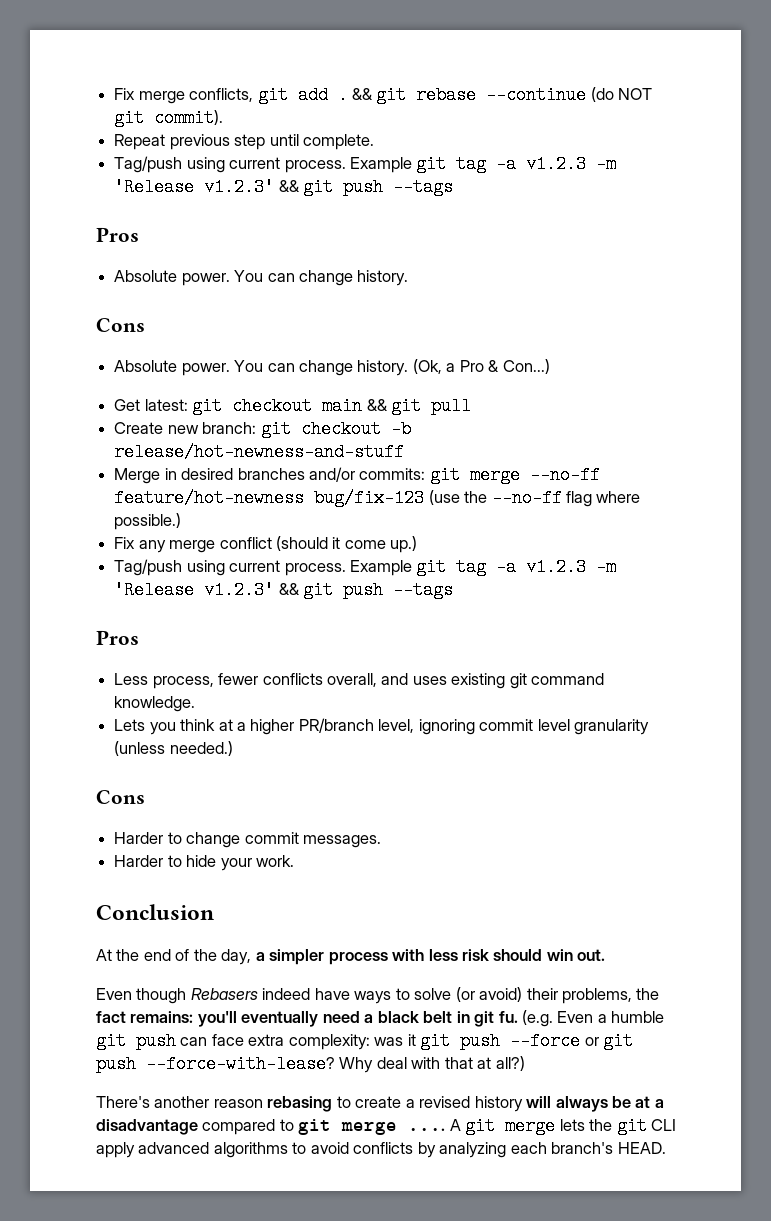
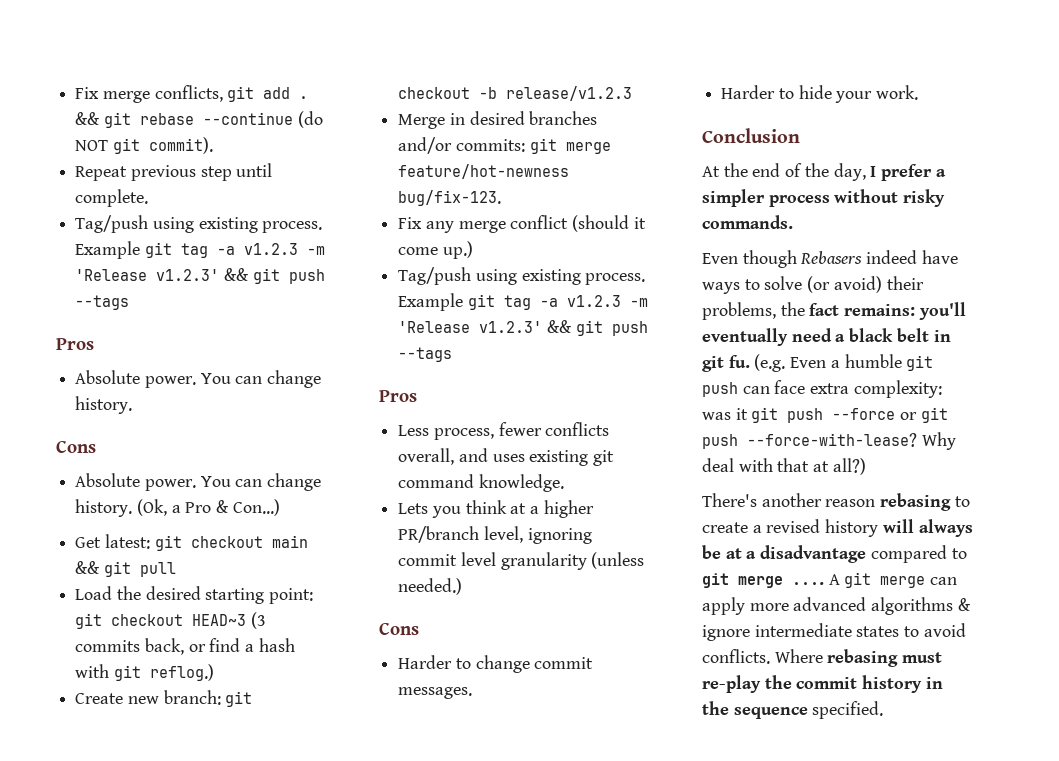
[229,157,281,169] current -> [198,217,258,233] existing
(471, 406) none -> [75,586,314,604] [75,612,266,629] [75,638,295,655] [75,664,214,681] // Load the desired starting point: git checkout HEAD~3 (3 commits back, or find a hash with git reflog.)
[114,443,405,461] release/hot-newness-and-stuff -> [506,86,633,101] release/v1.2.3
[529,466,600,484] [114,489,641,507] [114,513,182,530] --no-ff feature/hot-newness bug/fix-123 (use the --no-ff flag where possible.) -> [398,164,570,179] [398,190,502,206] feature/hot-newness bug/fix-123.
[229,560,281,572] current -> [521,269,581,285] existing
(252, 957) none -> [870,164,933,181] I prefer
[392,949,606,961] with less risk should win out. -> [834,189,946,207] [702,215,793,229] without risky commands.
[559,1117,677,1135] [96,1142,666,1158] lets the git CLI apply advanced algorithms to avoid conflicts by analyzing each branch's HEAD. -> [930,577,958,585] [702,597,971,615] [702,623,966,641] [702,649,943,667] [702,675,943,693] [702,701,884,719] can apply more advanced algorithms & ignore intermediate states to avoid conflicts. Where rebasing must re-play the commit history in the sequence specified.

